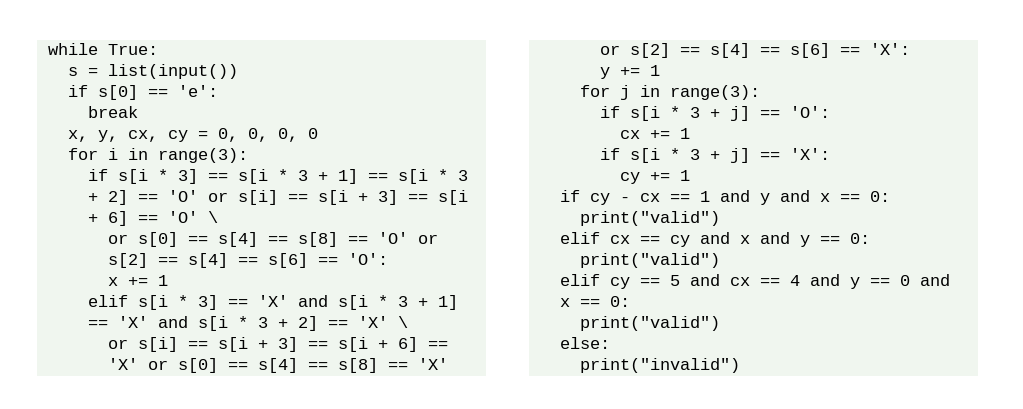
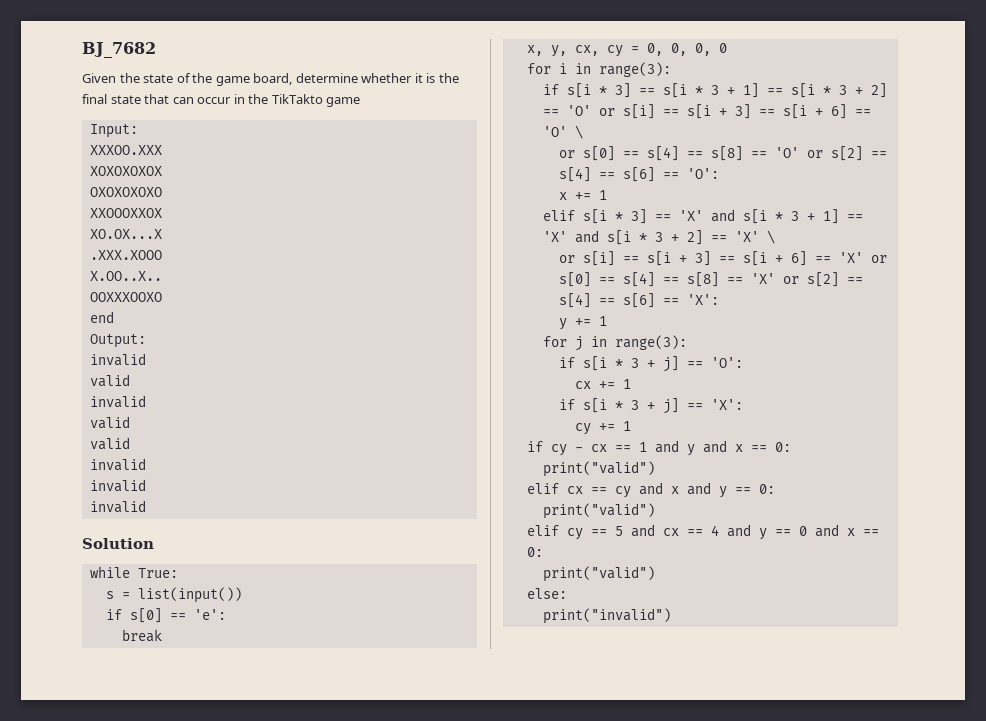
(47, 49) none -> [82,42,156,58] [82,73,459,86] [82,94,361,107] [89,124,138,138] [89,145,162,155] [89,166,162,176] [89,187,162,197] [89,208,162,218] [89,229,162,239] [89,250,162,260] [89,271,162,281] [89,292,162,302] [89,311,114,323] [89,334,146,348] [89,353,146,366] [89,374,130,387] [89,395,146,408] [89,416,130,429] [89,437,130,450] [89,458,146,471] [89,479,146,492] [89,500,146,513] [82,538,154,549] BJ_7682 // Given the state of the game board, determine whether it is the final state that can occur in the TikTakto game // Input: // XXXOO.XXX // XOXOXOXOX // OXOXOXOXO // XXOOOXXOX // XO.OX...X // .XXX.XOOO // X.OO..X.. // OOXXXOOXO // end // Output: // invalid // valid // invalid // valid // valid // invalid // invalid // invalid // Solution //

